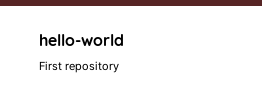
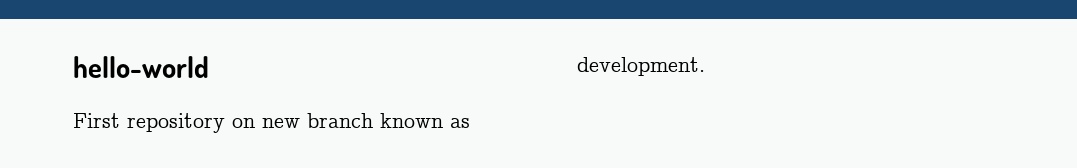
(120, 67) none -> [232,113,470,128] [577,57,705,76] on new branch known as development.

